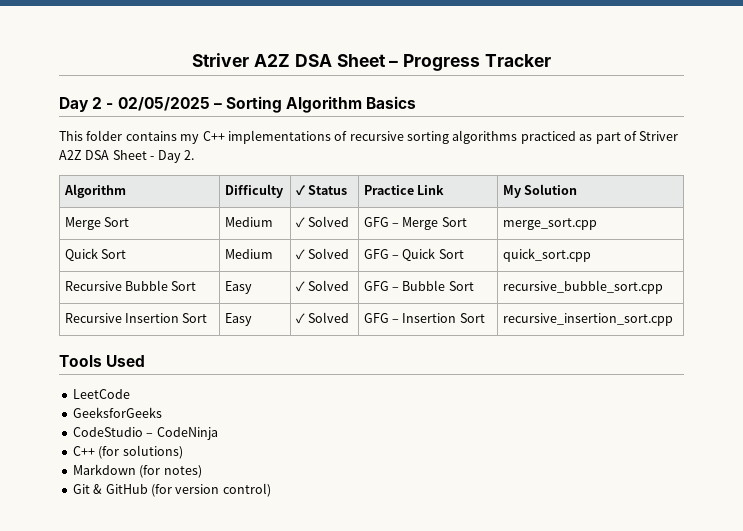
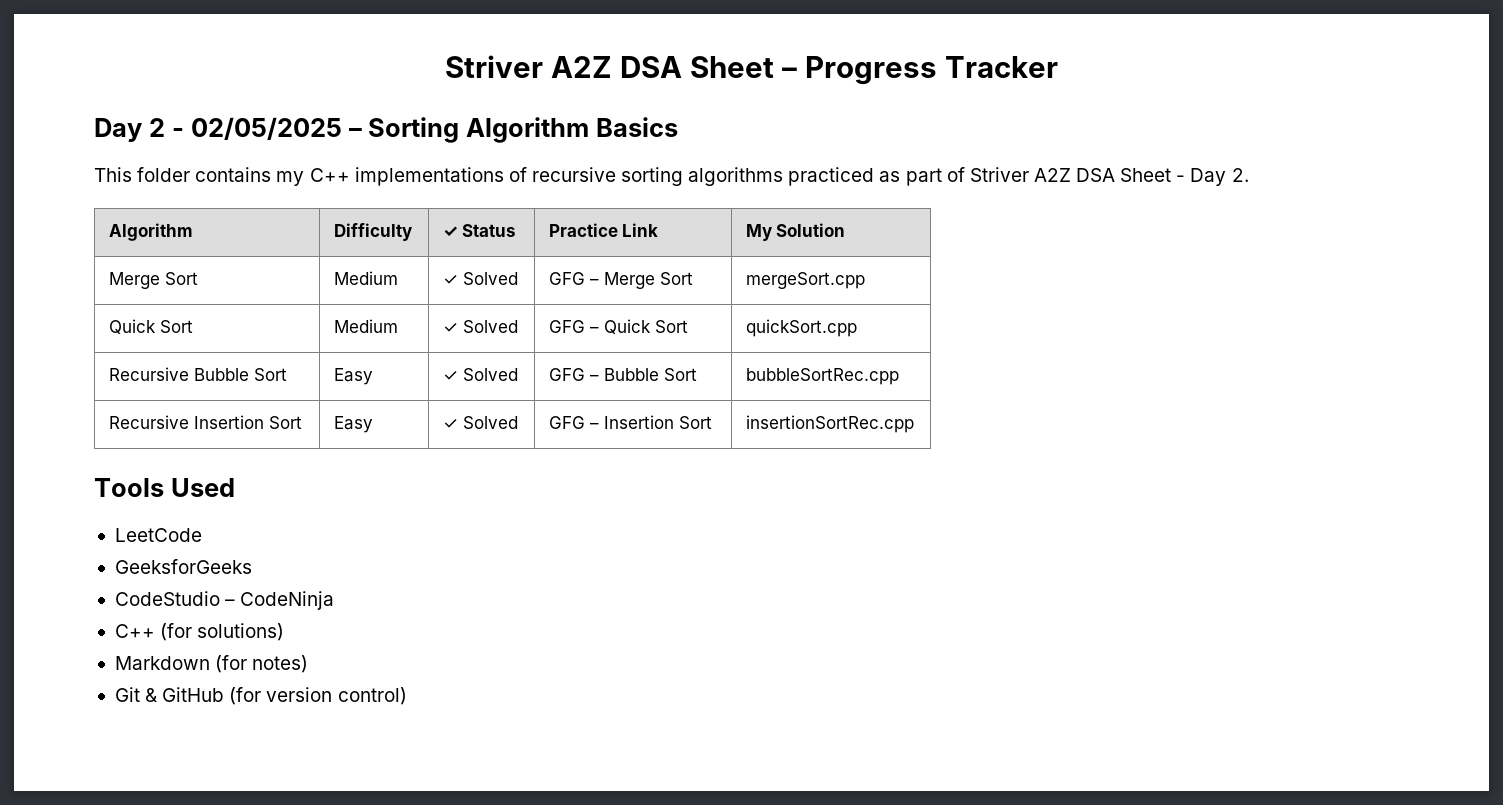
[502,218,597,230] merge_sort.cpp -> [745,272,865,289] mergeSort.cpp
[502,248,591,262] quick_sort.cpp -> [745,319,857,337] quickSort.cpp
[502,280,663,294] recursive_bubble_sort.cpp -> [745,368,899,385] bubbleSortRec.cpp
[502,313,673,326] recursive_insertion_sort.cpp -> [745,415,914,433] insertionSortRec.cpp

